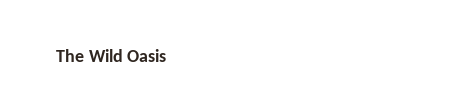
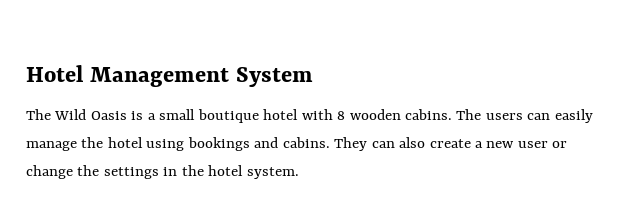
[56,49,167,62] The Wild Oasis -> [26,65,314,87] [26,109,593,123] [26,137,568,151] [26,165,299,179] Hotel Management System // The Wild Oasis is a small boutique hotel with 8 wooden cabins. The users can easily manage the hotel using bookings and cabins. They can also create a new user or change the settings in the hotel system.

